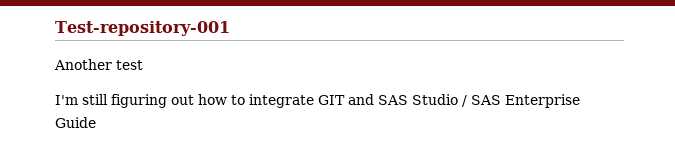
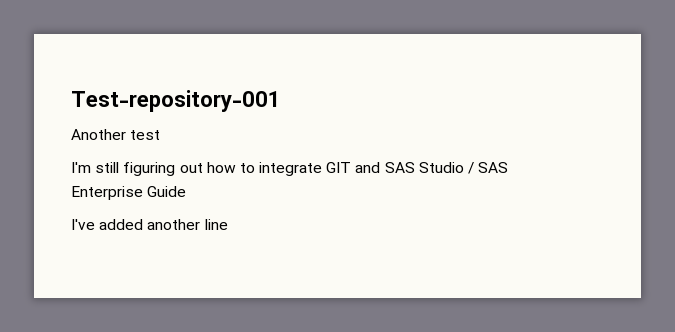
(96, 122) none -> [71,219,228,230] // I've added another line

